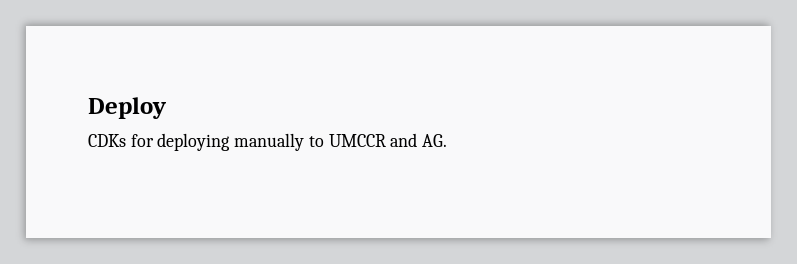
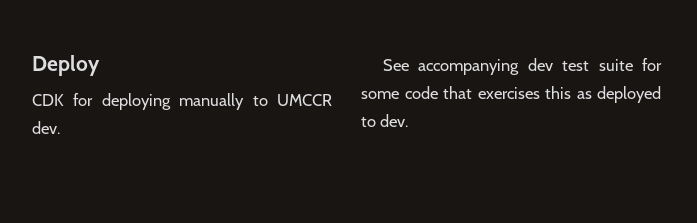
[88,134,126,147] CDKs -> [32,94,64,106] CDK
[390,133,448,147] and AG. -> [32,121,60,134] [382,58,663,75] [361,86,661,103] [361,114,409,127] dev. // See accompanying dev test suite for some code that exercises this as deployed to dev.

